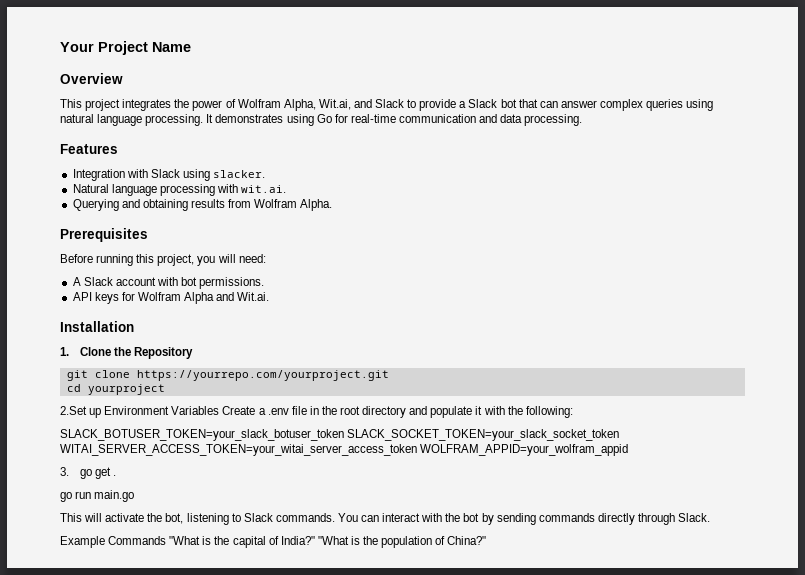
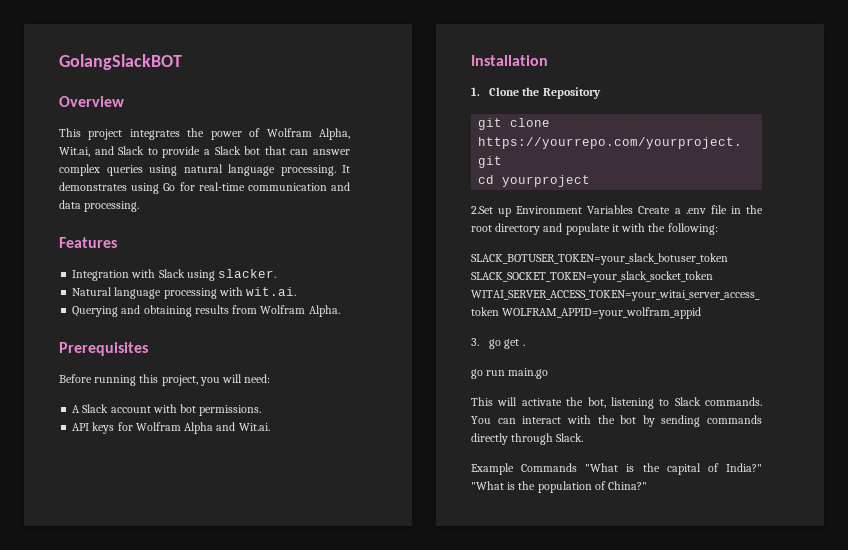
[60,41,191,55] Your Project Name -> [59,54,182,70] GolangSlackBOT

